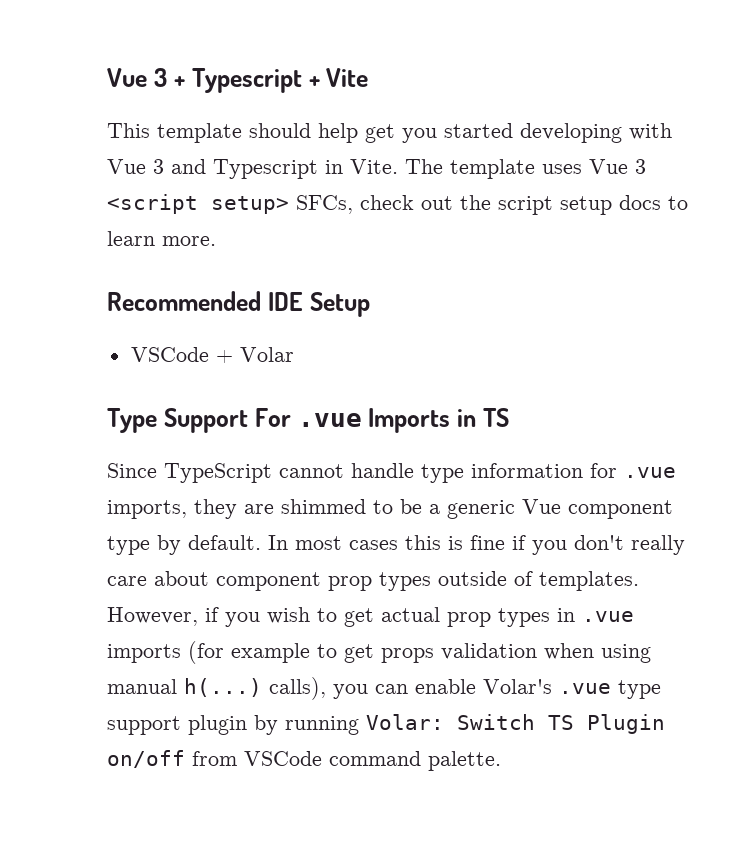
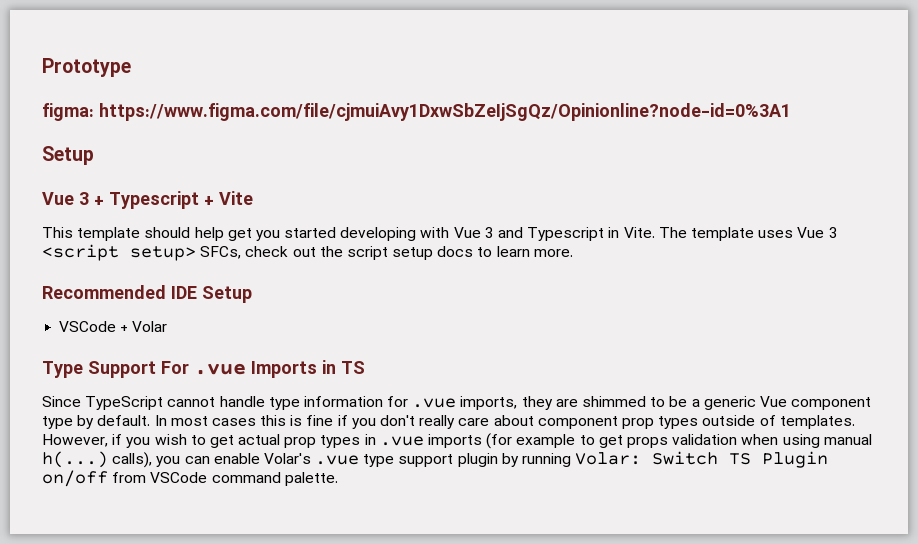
(107, 77) none -> [42,58,131,77] [42,103,791,121] [42,146,94,165] Prototype // figma: https://www.figma.com/file/cjmuiAvy1DxwSbZeIjSgQz/Opinionline?node-id=0%3A1 // Setup //

